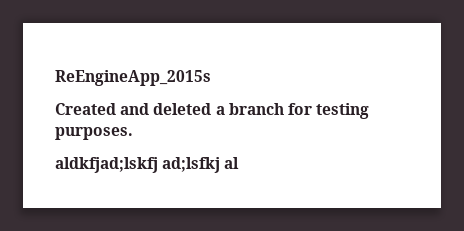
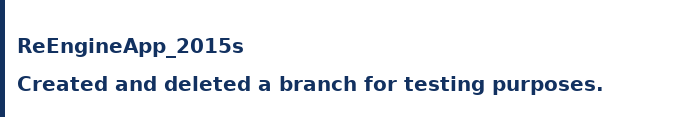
[55,157,240,173] // aldkfjad;lskfj ad;lsfkj al -> (604, 87) none

